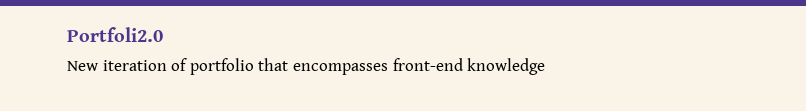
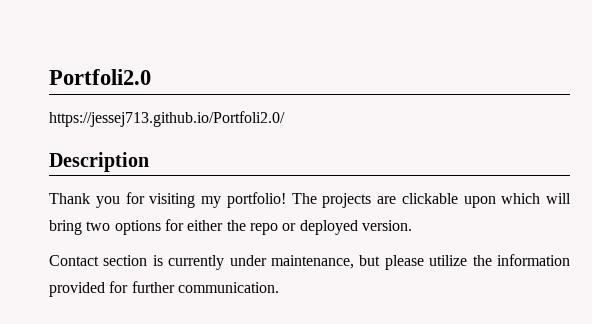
[67,58,546,75] New iteration of portfolio that encompasses front-end knowledge -> [49,111,285,127] [49,152,149,172] [49,192,571,208] [49,219,412,235] [49,254,570,270] [49,281,279,297] https://jessej713.github.io/Portfoli2.0/ // Description // Thank you for visiting my portfolio! The projects are clickable upon which will bring two options for either the repo or deployed version. // Contact section is currently under maintenance, but please utilize the information provided for further communication.

